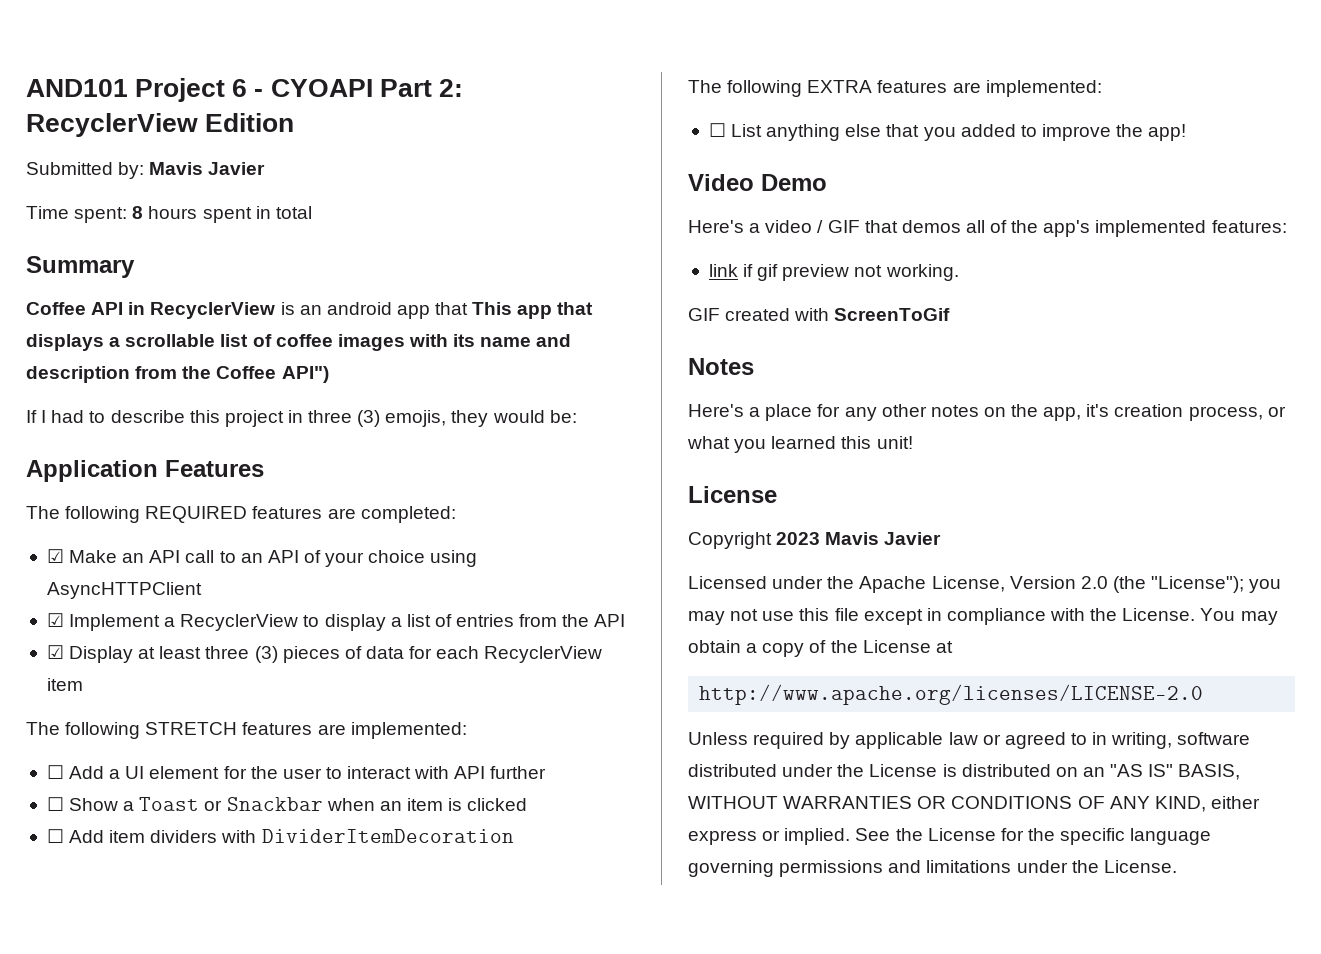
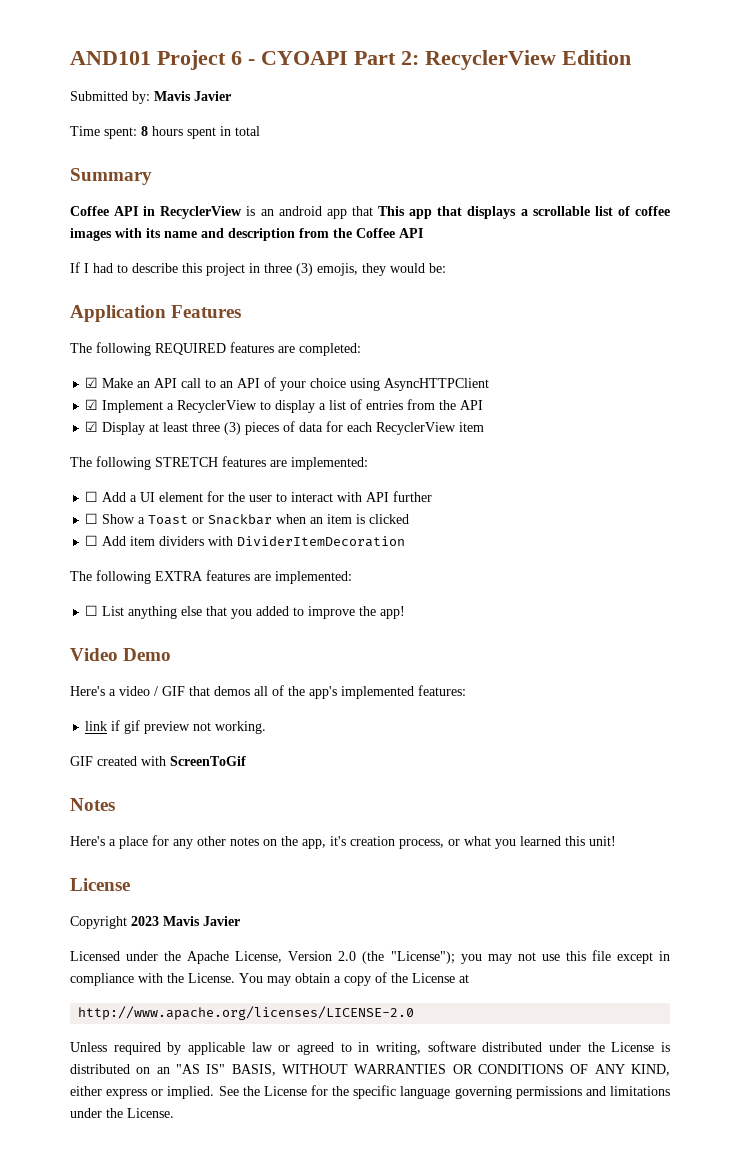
[281,366,329,383] API") -> [399,228,423,238] API

